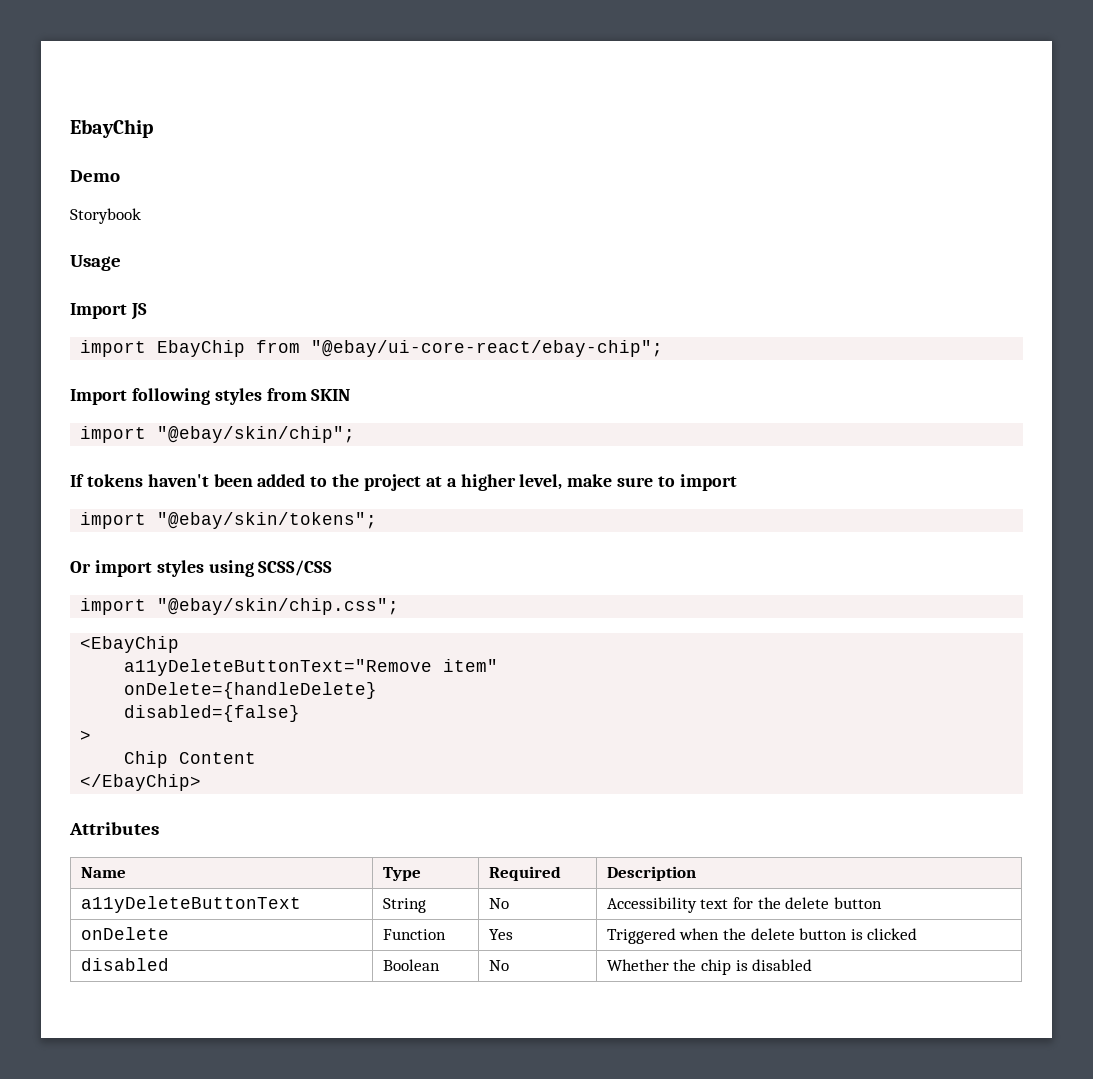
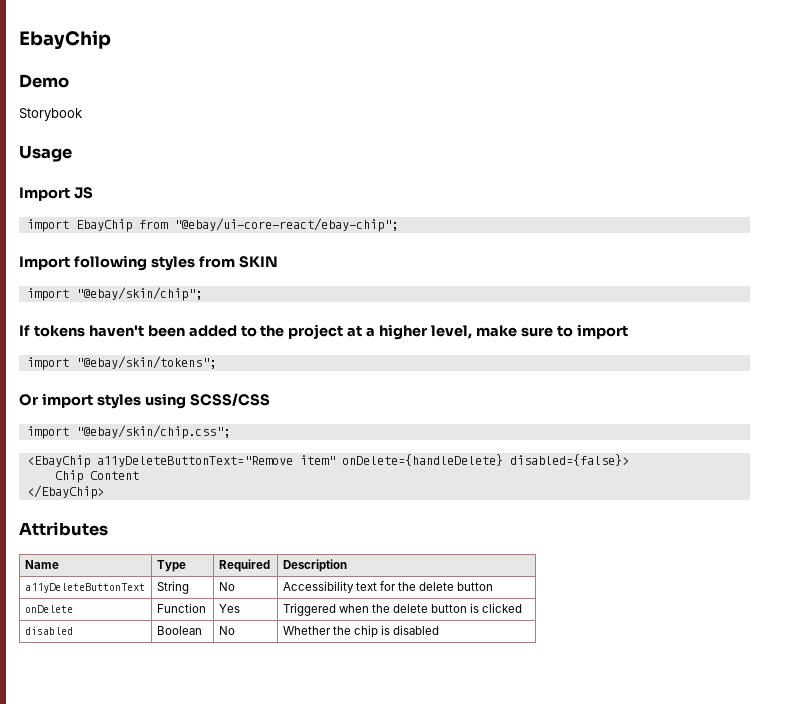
(180, 644) // -> (90, 461) none
(499, 665) // -> (335, 460) none
[124,705,301,722] [80,730,92,741] // disabled={false} // > -> [509,454,629,466] disabled={false}>

